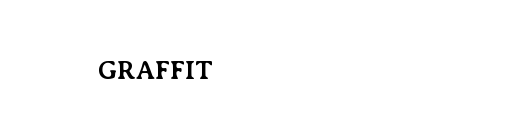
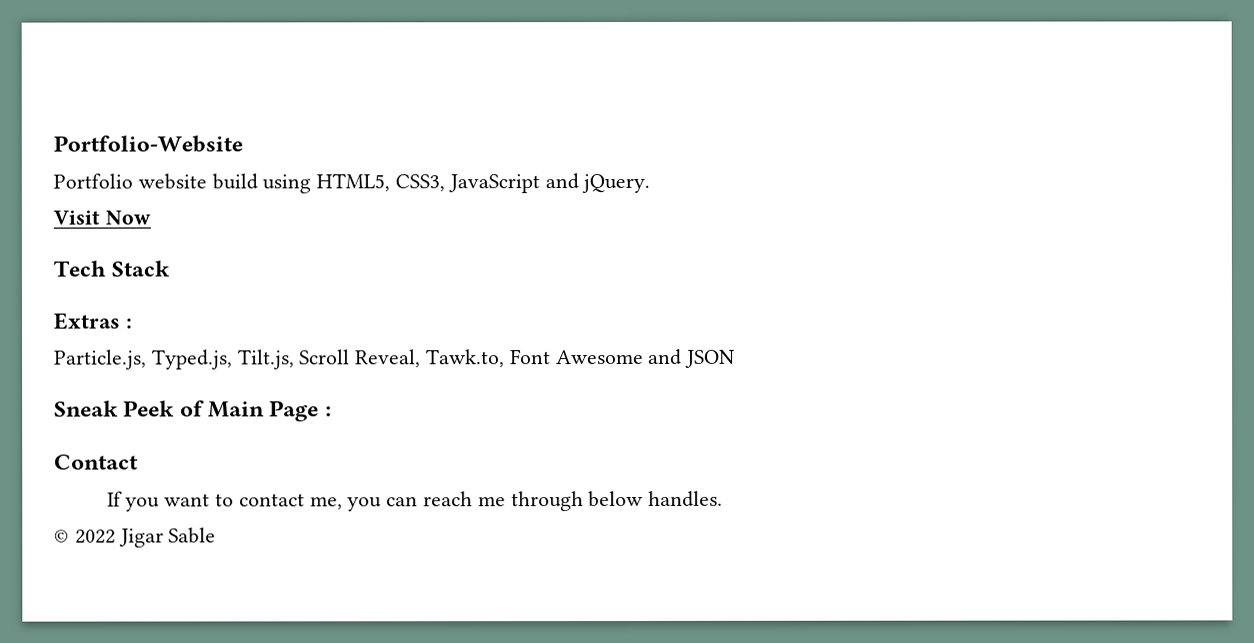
[98,61,213,79] GRAFFIT -> [53,135,243,153] [53,173,651,194] [53,210,151,225] [53,260,171,277] [53,312,134,330] [54,348,736,370] [54,400,332,422] [54,454,139,470] [106,490,724,512] [54,527,217,548] Portfolio-Website // Portfolio website build using HTML5, CSS3, JavaScript and jQuery. // Visit Now // Tech Stack // Extras : // Particle.js, Typed.js, Tilt.js, Scroll Reveal, Tawk.to, Font Awesome and JSON // Sneak Peek of Main Page : // Contact // If you want to contact me, you can reach me through below handles. // © 2022 Jigar Sable

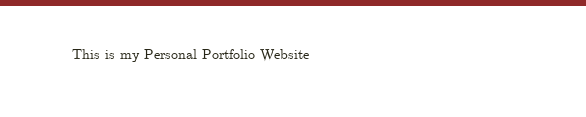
[53,135,243,153] [53,173,651,194] [53,210,151,225] [53,260,171,277] [53,312,134,330] [54,348,736,370] [54,400,332,422] [54,454,139,470] [106,490,724,512] [54,527,217,548] Portfolio-Website // Portfolio website build using HTML5, CSS3, JavaScript and jQuery. // Visit Now // Tech Stack // Extras : // Particle.js, Typed.js, Tilt.js, Scroll Reveal, Tawk.to, Font Awesome and JSON // Sneak Peek of Main Page : // Contact // If you want to contact me, you can reach me through below handles. // © 2022 Jigar Sable -> [72,49,309,62] This is my Personal Portfolio Website

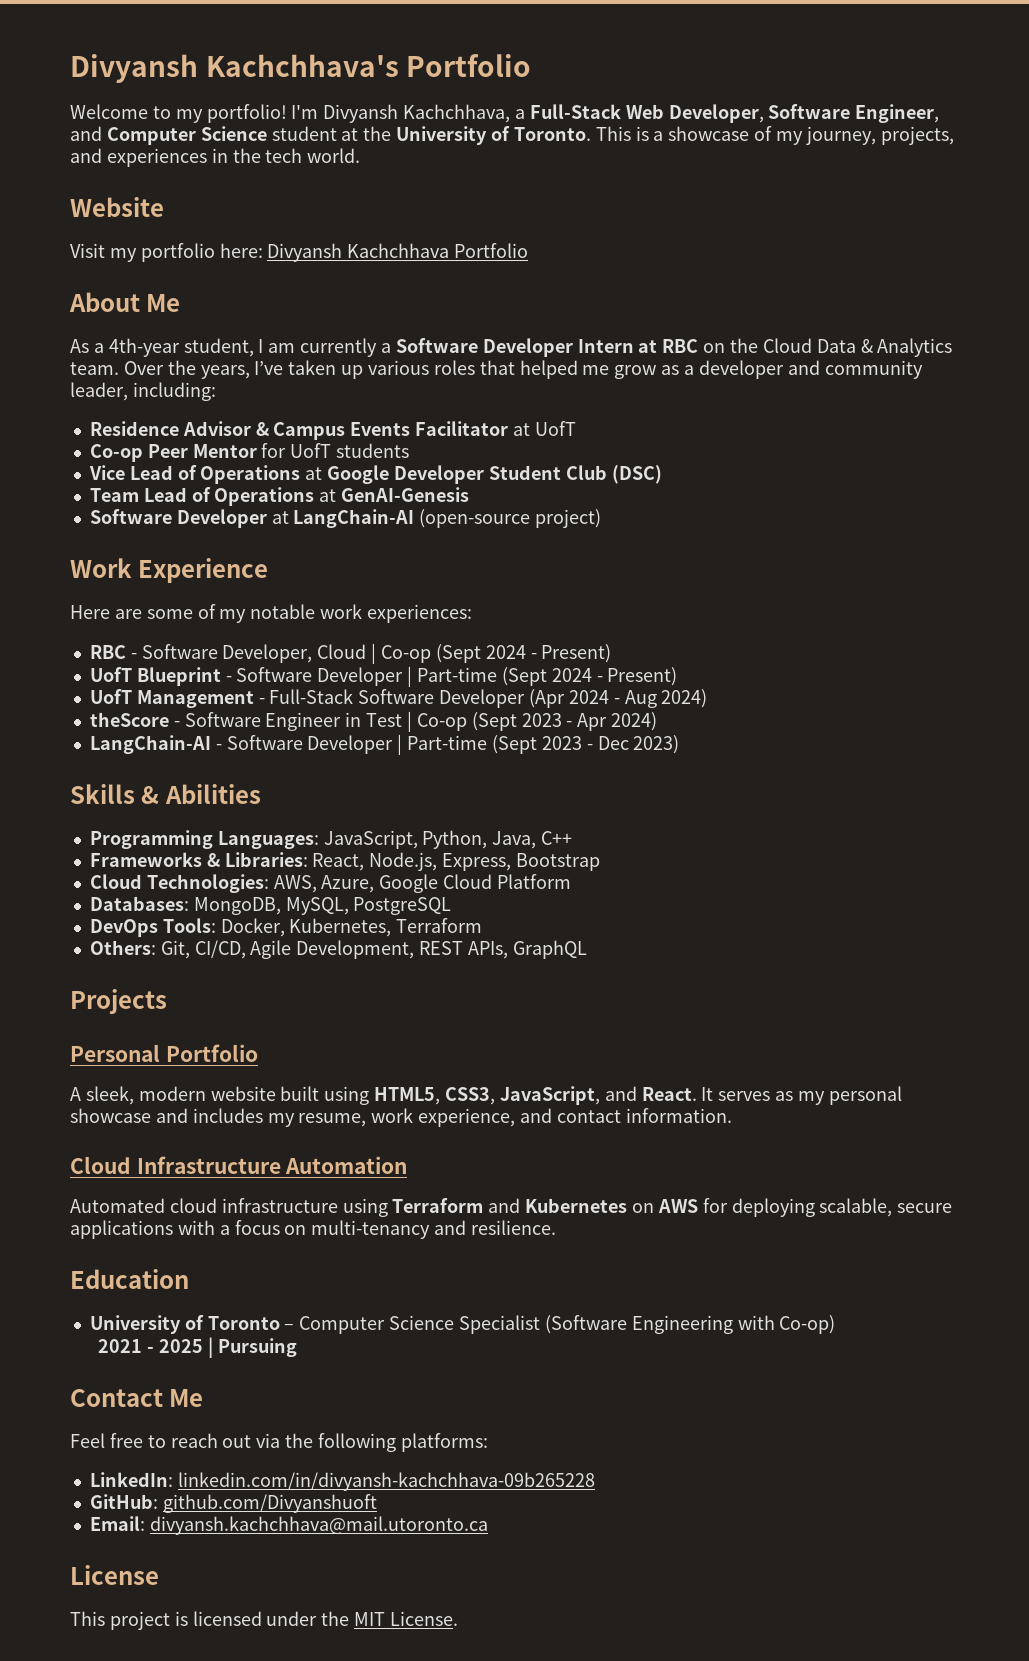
[72,49,309,62] This is my Personal Portfolio Website -> [70,54,532,83] [70,104,940,123] [70,126,954,145] [70,148,361,167] [70,197,164,217] [70,243,529,262] [69,292,181,312] [70,338,953,357] [70,360,923,379] [70,382,216,401] [89,421,576,440] [89,443,410,462] [88,465,662,484] [89,487,470,506] [89,509,602,528] [70,558,269,583] [70,604,473,623] [89,643,612,664] [89,666,678,687] [89,689,708,708] [89,711,658,732] [89,734,680,755] [70,784,261,804] [89,830,573,849] [89,852,600,871] [89,874,571,893] [89,896,452,915] [89,918,483,937] [89,940,587,959] [70,989,167,1014] [70,1044,258,1062] [70,1086,902,1105] [70,1108,732,1127] [70,1156,408,1174] [70,1198,953,1217] [70,1220,557,1239] [70,1269,189,1289] [89,1315,836,1334] [98,1337,297,1358] [70,1389,204,1407] [70,1433,488,1452] [89,1472,595,1491] [89,1494,377,1513] [89,1516,488,1535] [70,1565,159,1585] [70,1611,459,1630] Divyansh Kachchhava's Portfolio // Welcome to my portfolio! I'm Divyansh Kachchhava, a Full-Stack Web Developer, Software Engineer, and Computer Science student at the University of Toronto. This is a showcase of my journey, projects, and experiences in the tech world. // Website // Visit my portfolio here: Divyansh Kachchhava Portfolio // About Me // As a 4th-year student, I am currently a Software Developer Intern at RBC on the Cloud Data & Analytics team. Over the years, I’ve taken up various roles that helped me grow as a developer and community leader, including: // Residence Advisor & Campus Events Facilitator at UofT // Co-op Peer Mentor for UofT students // Vice Lead of Operations at Google Developer Student Club (DSC) // Team Lead of Operations at GenAI-Genesis // Software Developer at LangChain-AI (open-source project) // Work Experience // Here are some of my notable work experiences: // RBC - Software Developer, Cloud | Co-op (Sept 2024 - Present) // UofT Blueprint - Software Developer | Part-time (Sept 2024 - Present) // UofT Management - Full-Stack Software Developer (Apr 2024 - Aug 2024) // theScore - Software Engineer in Test | Co-op (Sept 2023 - Apr 2024) // LangChain-AI - Software Developer | Part-time (Sept 2023 - Dec 2023) // Skills & Abilities // Programming Languages: JavaScript, Python, Java, C++ // Frameworks & Libraries: React, Node.js, Express, Bootstrap // Cloud Technologies: AWS, Azure, Google Cloud Platform // Databases: MongoDB, MySQL, PostgreSQL // DevOps Tools: Docker, Kubernetes, Terraform // Others: Git, CI/CD, Agile Development, REST APIs, GraphQL // Projects // Personal Portfolio // A sleek, modern website built using HTML5, CSS3, JavaScript, and React. It serves as my personal showcase and includes my resume, work experience, and contact information. // Cloud Infrastructure Automation // Automated cloud infrastructure using Terraform and Kubernetes on AWS for deploying scalable, secure applications with a focus on multi-tenancy and resilience. // Education // University of Toronto – Computer Science Specialist (Software Engineering with Co-op) // 2021 - 2025 | Pursuing // Contact Me // Feel free to reach out via the following platforms: // LinkedIn: linkedin.com/in/divyansh-kachchhava-09b265228 // GitHub: github.com/Divyanshuoft // Email: divyansh.kachchhava@mail.utoronto.ca // License // This project is licensed under the MIT License.

